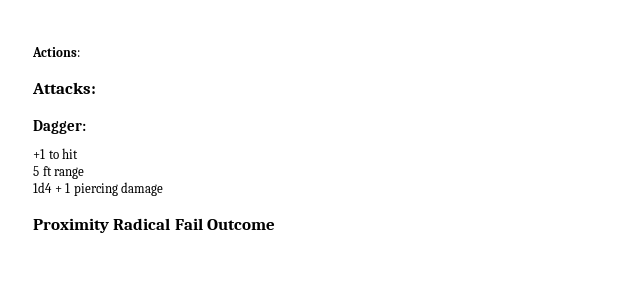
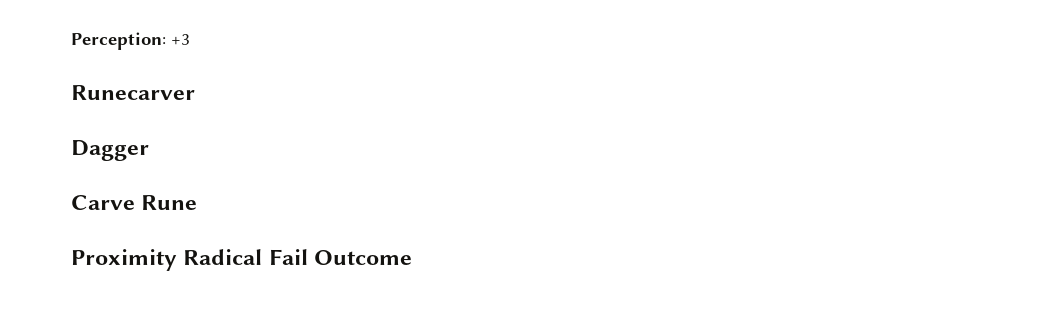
[32,47,80,57] [32,82,96,94] [33,120,86,134] [33,148,79,159] [33,166,85,179] [33,182,164,196] Actions: // Attacks: // Dagger: // +1 to hit // 5 ft range // 1d4 + 1 piercing damage -> [71,32,190,50] [71,85,195,100] [71,140,149,161] [71,195,198,210] Perception: +3 // Runecarver // Dagger // Carve Rune

